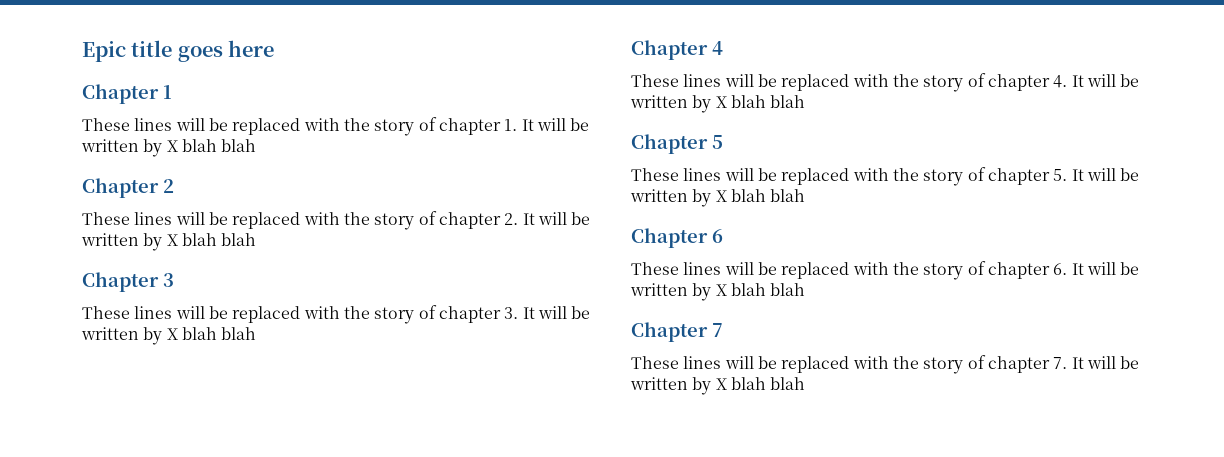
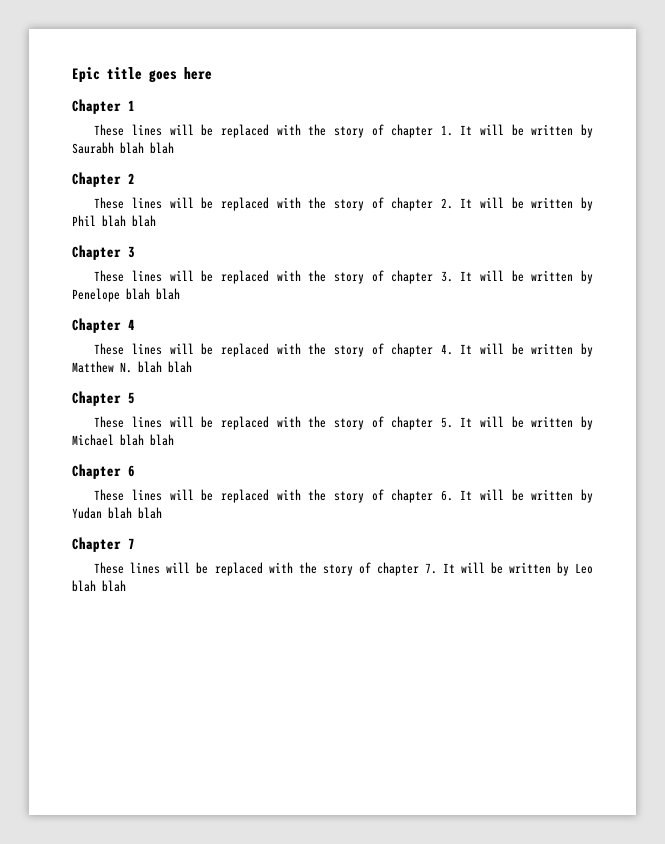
[166,140,178,152] X -> [72,142,114,154] Saurabh
[166,234,178,246] X -> [72,215,96,226] Phil
[166,328,178,340] X -> [72,288,120,302] Penelope
[715,96,727,108] X -> [72,361,132,373] Matthew N.
[715,190,727,202] X -> [72,434,114,446] Michael
[715,284,727,296] X -> [72,507,102,519] Yudan
[715,378,727,390] X -> [575,563,594,574] Leo

